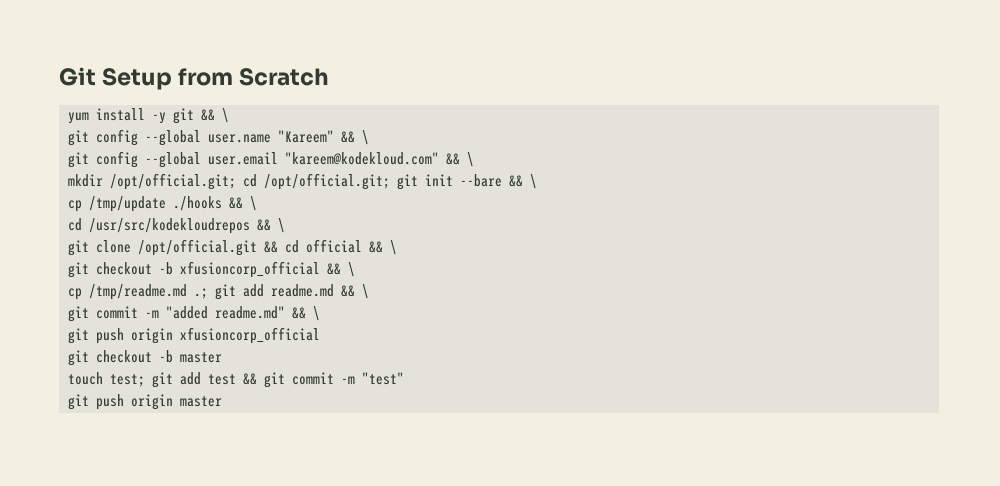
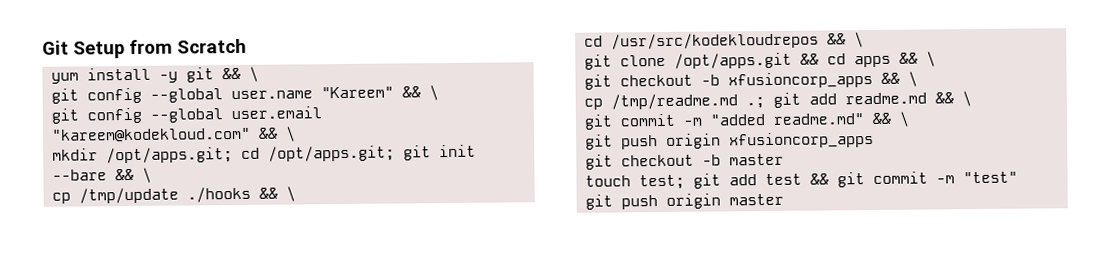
[110,173,391,190] /opt/official.git; cd /opt/official.git; -> [106,145,396,164] /opt/apps.git; cd /opt/apps.git;
[138,239,258,256] /opt/official.git -> [674,52,793,69] /opt/apps.git
[306,239,363,253] official -> [854,55,892,68] apps
[180,261,321,278] xfusioncorp_official -> [728,71,874,89] xfusioncorp_apps
[180,327,321,344] xfusioncorp_official -> [729,131,875,149] xfusioncorp_apps

